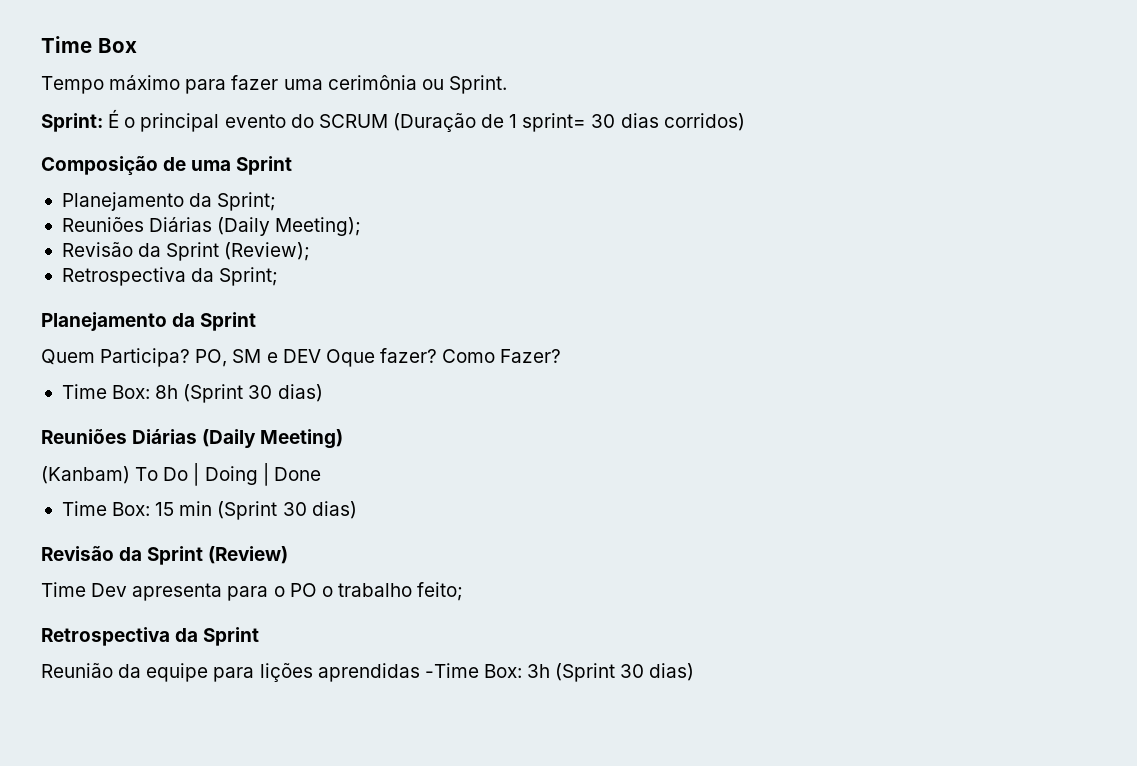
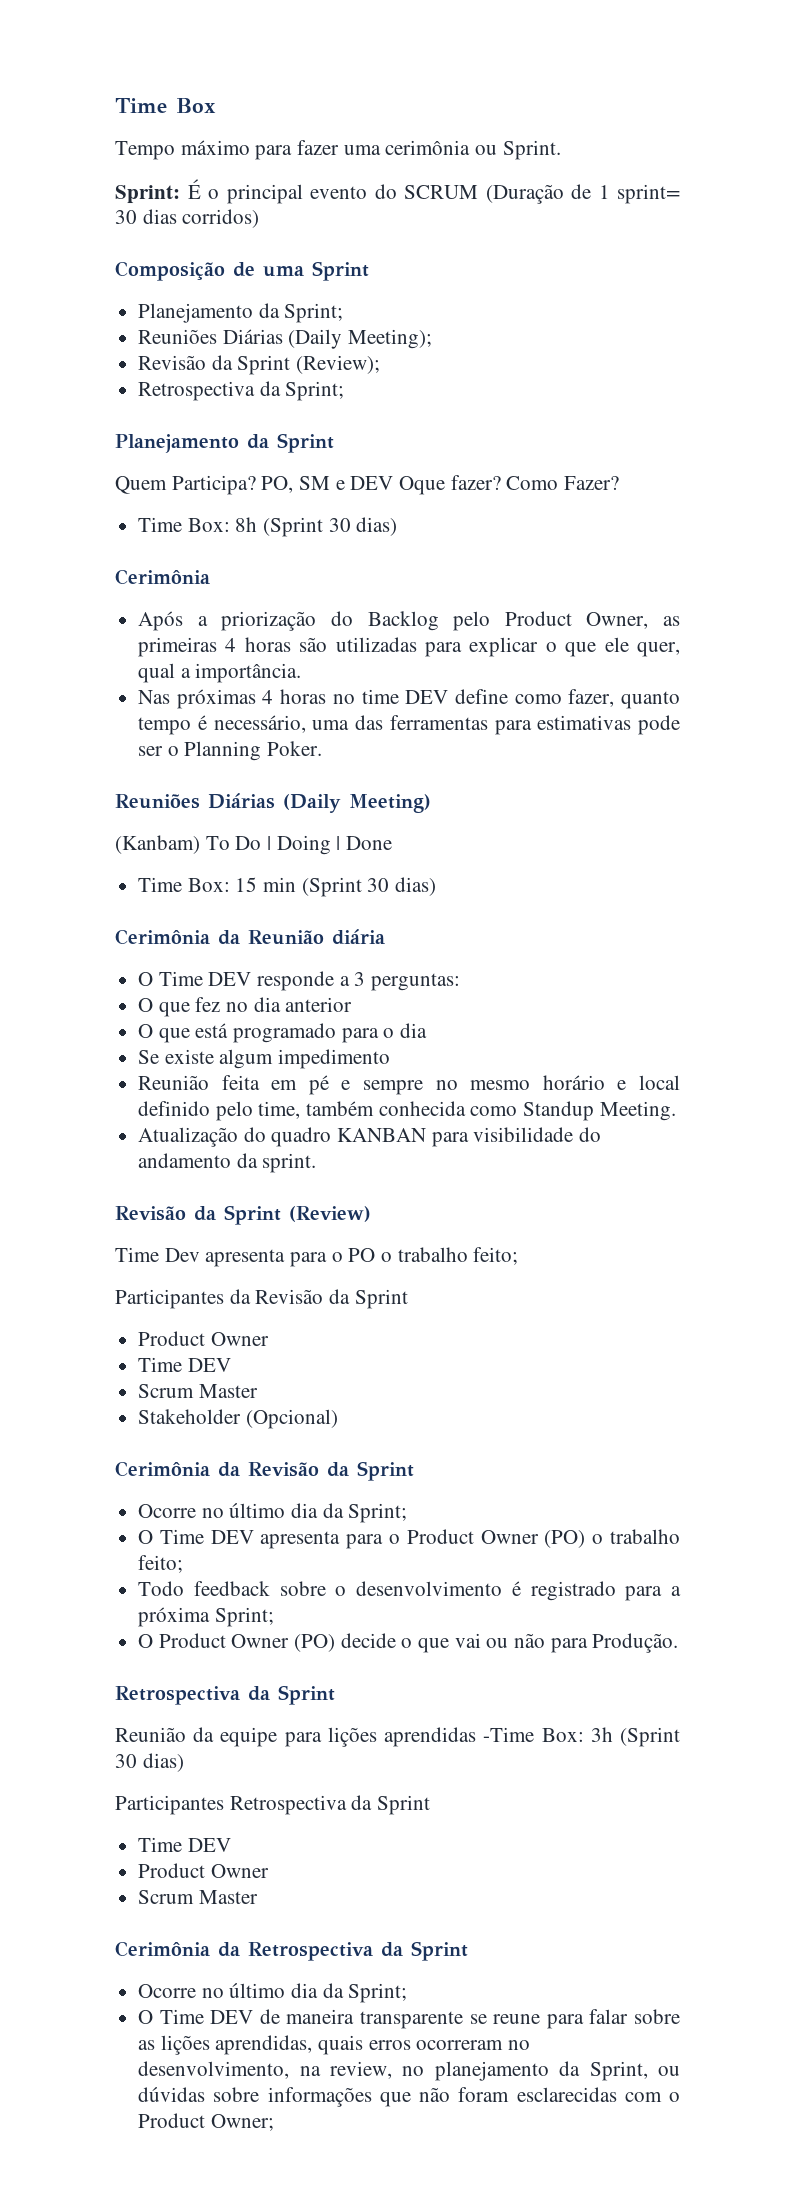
(323, 393) none -> [115,569,210,585] [138,611,680,631] [138,637,680,657] [138,663,302,683] [138,689,680,709] [138,715,680,735] [138,741,323,761] // Cerimônia // Após a priorização do Backlog pelo Product Owner, as primeiras 4 horas são utilizadas para explicar o que ele quer, qual a importância. // Nas próximas 4 horas no time DEV define como fazer, quanto tempo é necessário, uma das ferramentas para estimativas pode ser o Planning Poker.
(357, 510) none -> [115,929,385,945] [138,971,461,991] [138,997,353,1017] [138,1023,428,1043] [138,1049,391,1069] [138,1075,680,1095] [138,1101,676,1121] [138,1127,602,1147] [138,1153,317,1173] // Cerimônia da Reunião diária // O Time DEV responde a 3 perguntas: // O que fez no dia anterior // O que está programado para o dia // Se existe algum impedimento // Reunião feita em pé e sempre no mesmo horário e local definido pelo time, também conhecida como Standup Meeting. // Atualização do quadro KANBAN para visibilidade do andamento da sprint.
(464, 591) none -> [115,1289,408,1309] [138,1331,269,1346] [138,1357,231,1372] [138,1384,258,1398] [138,1409,338,1429] [115,1461,414,1481] [138,1503,408,1523] [138,1529,681,1549] [138,1555,184,1573] [138,1581,681,1601] [138,1607,274,1627] [138,1633,679,1653] // Participantes da Revisão da Sprint // Product Owner // Time DEV // Scrum Master // Stakeholder (Opcional) // Cerimônia da Revisão da Sprint // Ocorre no último dia da Sprint; // O Time DEV apresenta para o Product Owner (PO) o trabalho feito; // Todo feedback sobre o desenvolvimento é registrado para a próxima Sprint; // O Product Owner (PO) decide o que vai ou não para Produção.
(695, 672) none -> [115,1795,431,1815] [138,1837,231,1852] [138,1863,269,1878] [138,1890,258,1904] [115,1941,468,1961] [138,1983,408,2003] [138,2009,680,2029] [138,2035,531,2055] [138,2061,680,2081] [138,2087,680,2107] [138,2113,274,2131] // Participantes Retrospectiva da Sprint // Time DEV // Product Owner // Scrum Master // Cerimônia da Retrospectiva da Sprint // Ocorre no último dia da Sprint; // O Time DEV de maneira transparente se reune para falar sobre as lições aprendidas, quais erros ocorreram no desenvolvimento, na review, no planejamento da Sprint, ou dúvidas sobre informações que não foram esclarecidas com o Product Owner;

